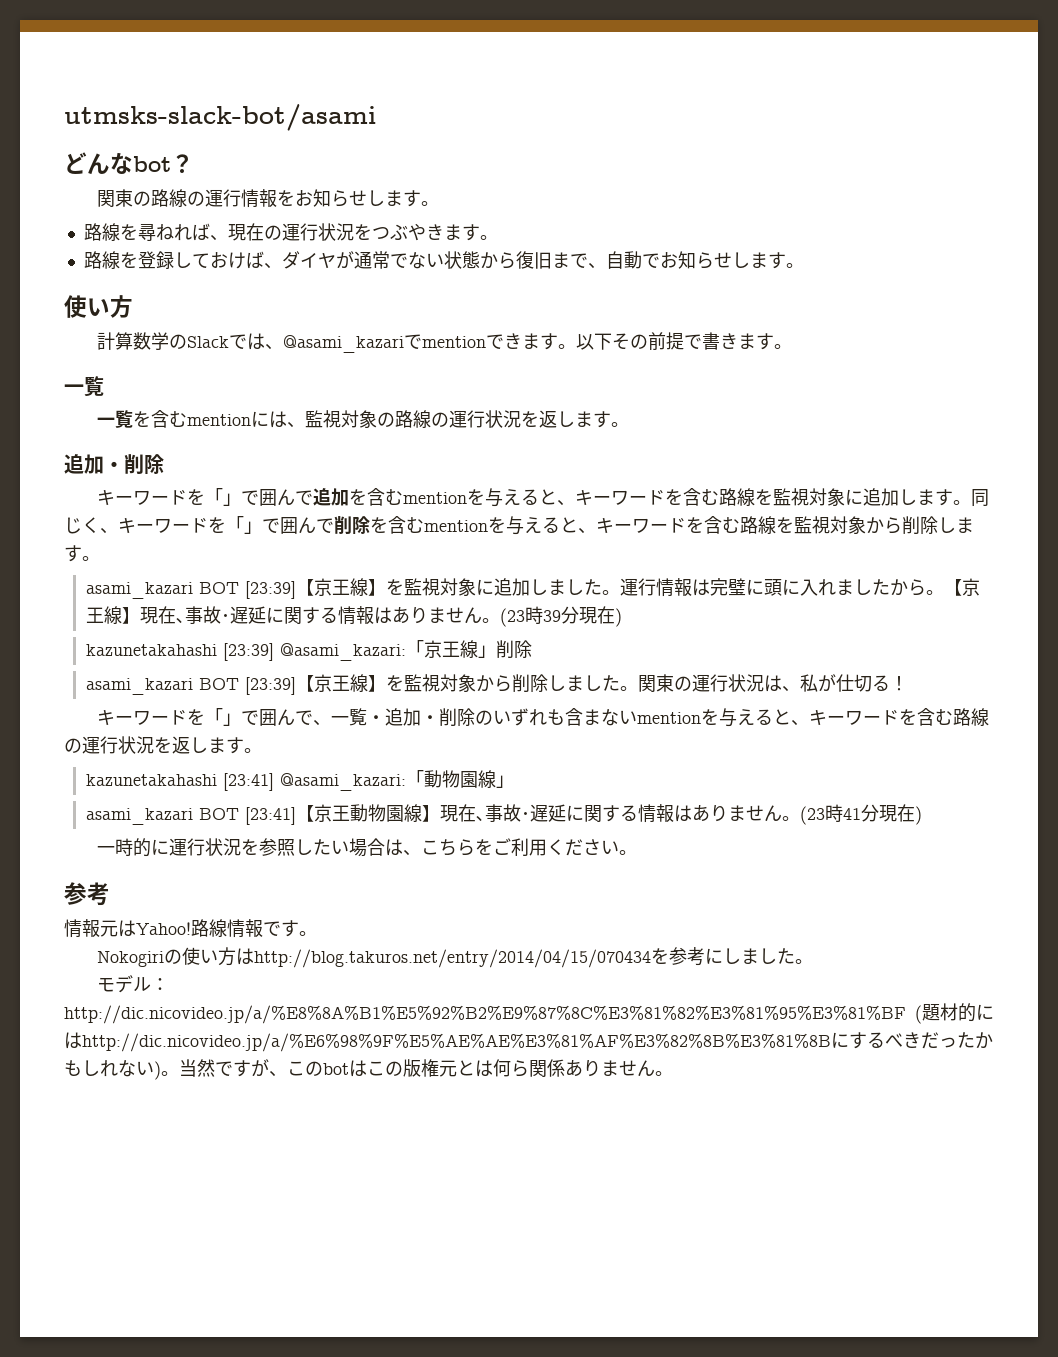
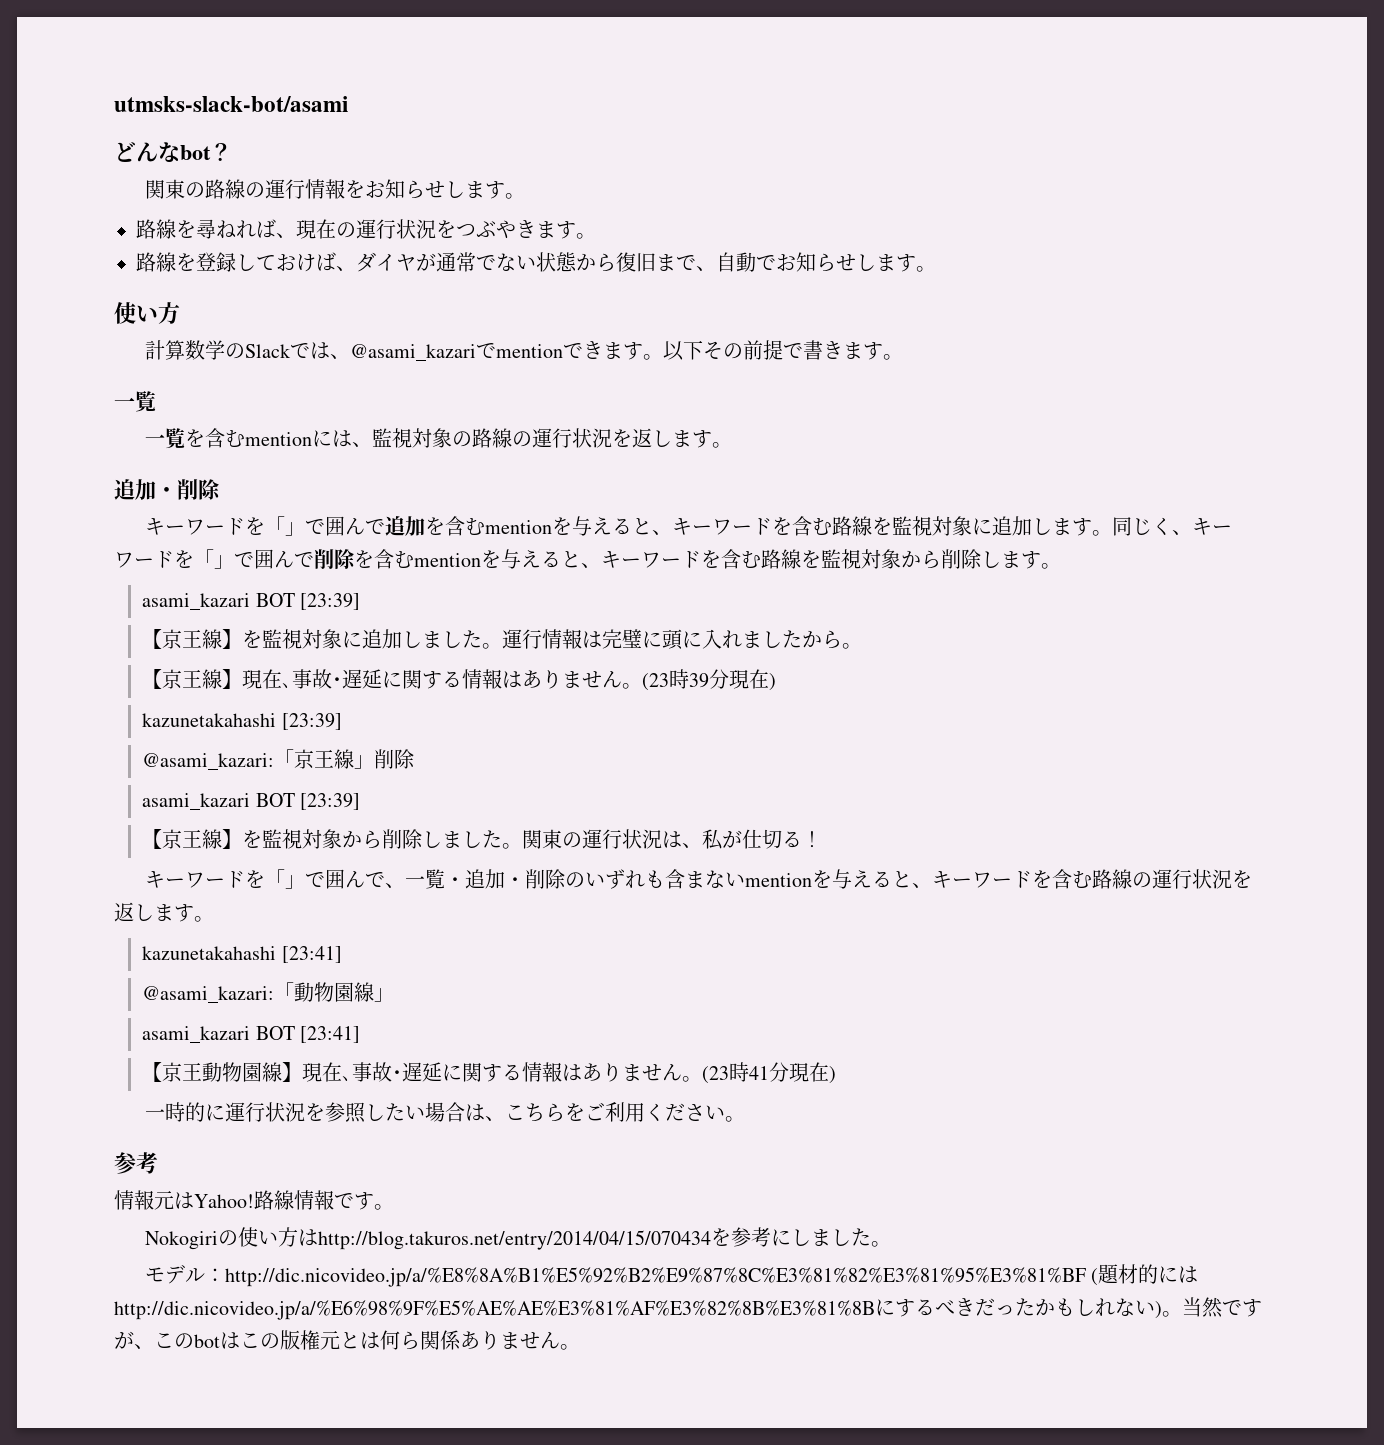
(296, 590) none -> (361, 601) //
(944, 592) none -> (863, 646) //
(274, 652) none -> (342, 721) //
(296, 686) none -> (361, 801) //
(274, 782) none -> (342, 954) //
(296, 816) none -> (361, 1034) //

